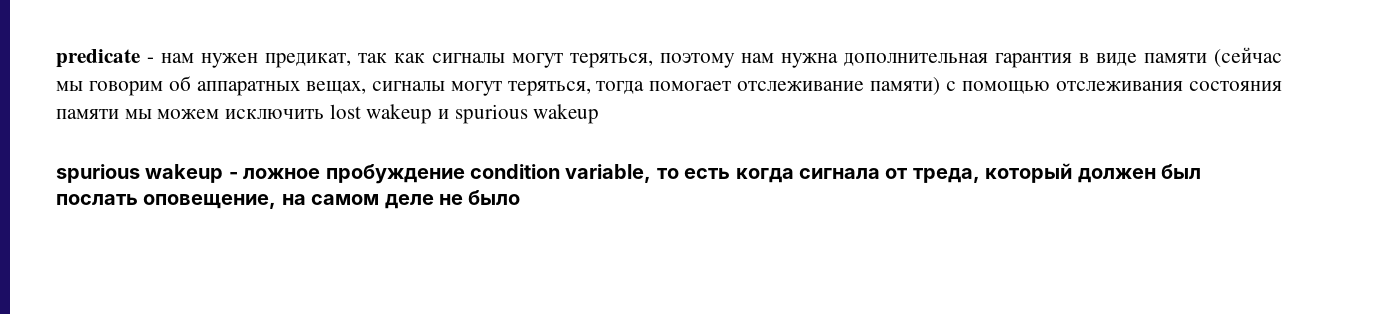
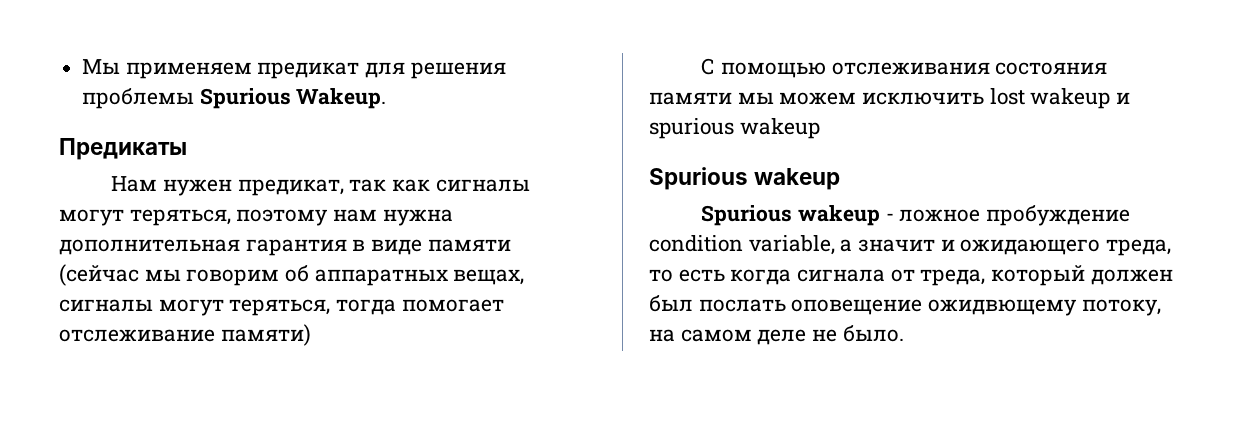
[56,49,194,68] predicate - нам -> [82,59,506,79] [82,88,387,109] [59,138,187,160] [111,176,158,192] Мы применяем предикат для решения проблемы Spurious Wakeup. // Предикаты // Нам
[946,81,957,91] с -> [701,58,716,75] // С
[56,164,140,183] spurious -> [649,167,841,190] [701,205,793,226] Spurious wakeup // Spurious
(652, 173) none -> [840,239,1172,256] а значит и ожидающего треда,
[143,194,277,209] оповещение, -> [791,299,1161,316] оповещение ожидвющему потоку,
[468,190,521,205] было -> [842,325,904,342] было.

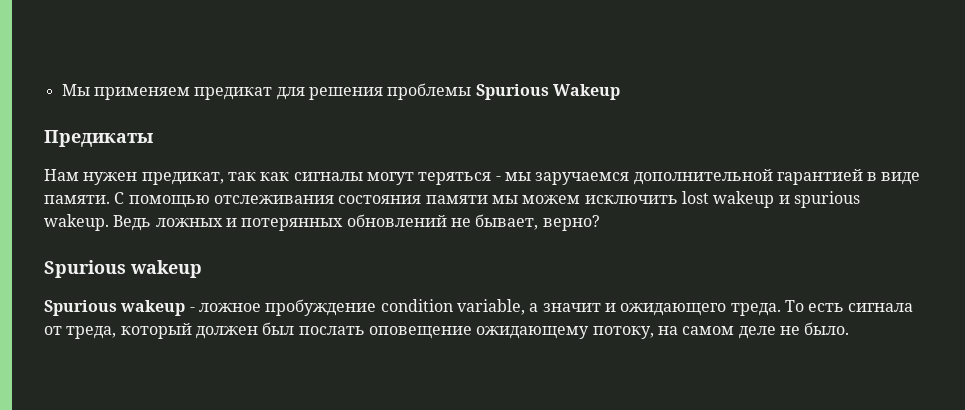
[296,88,387,109] Wakeup. -> [552,84,620,100] Wakeup
[129,209,453,226] [59,239,511,256] [59,264,525,286] [59,299,504,316] [59,324,311,346] теряться, поэтому нам нужна дополнительная гарантия в виде памяти (сейчас мы говорим об аппаратных вещах, сигналы могут теряться, тогда помогает отслеживание памяти) // -> [418,169,921,185] [44,195,110,204] теряться - мы заручаемся дополнительной гарантией в виде памяти.
[739,118,820,139] wakeup -> [44,214,600,231] wakeup. Ведь ложных и потерянных обновлений не бывает, верно?
[1106,239,1172,256] [649,269,792,285] треда, то есть когда -> [730,300,845,316] треда. То есть
[928,299,1078,316] ожидвющему -> [476,326,590,339] ожидающему

